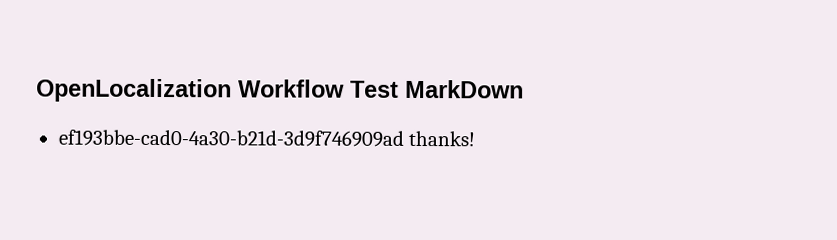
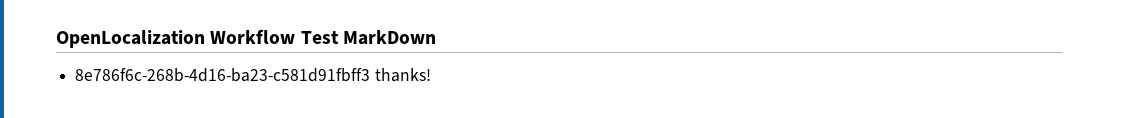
[57,129,404,147] ef193bbe-cad0-4a30-b21d-3d9f746909ad -> [75,68,371,82] 8e786f6c-268b-4d16-ba23-c581d91fbff3

